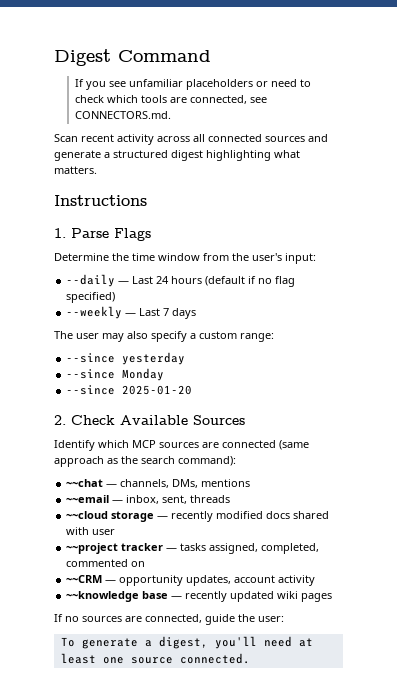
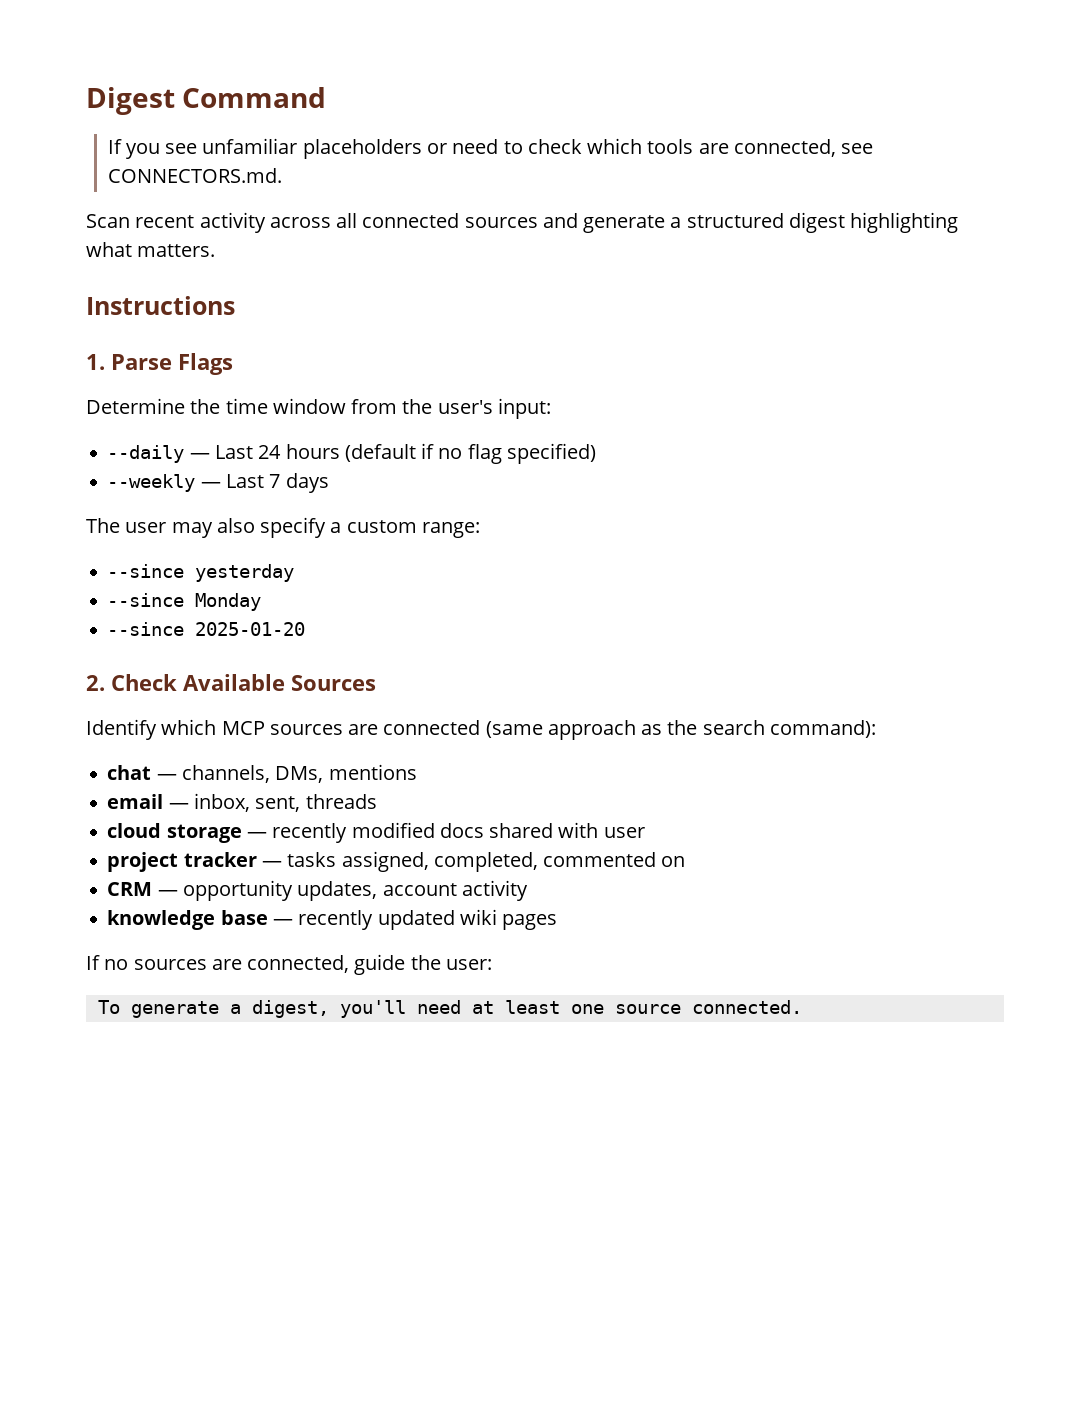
[66,479,104,487] ~~chat -> [107,765,152,780] chat
[66,495,110,503] ~~email -> [107,794,164,809] email
[66,511,109,519] ~~cloud -> [107,823,162,838] cloud
[66,543,119,554] ~~project -> [107,852,179,872] project
[66,575,103,583] ~~CRM -> [107,882,153,896] CRM
[66,591,140,602] ~~knowledge -> [107,910,216,930] knowledge

